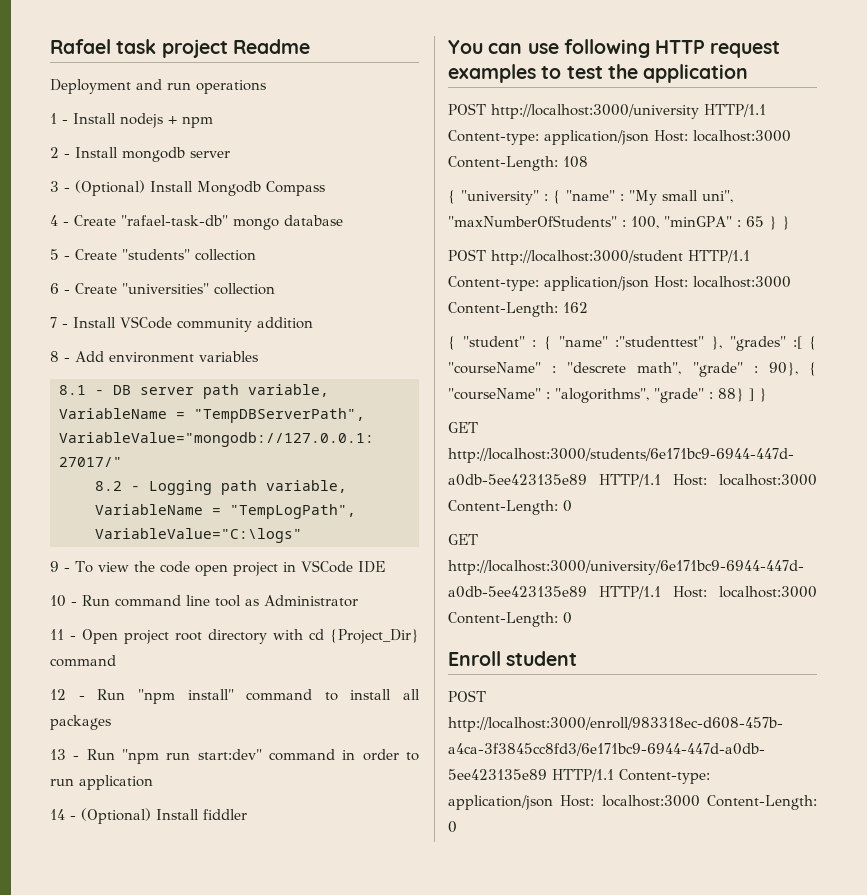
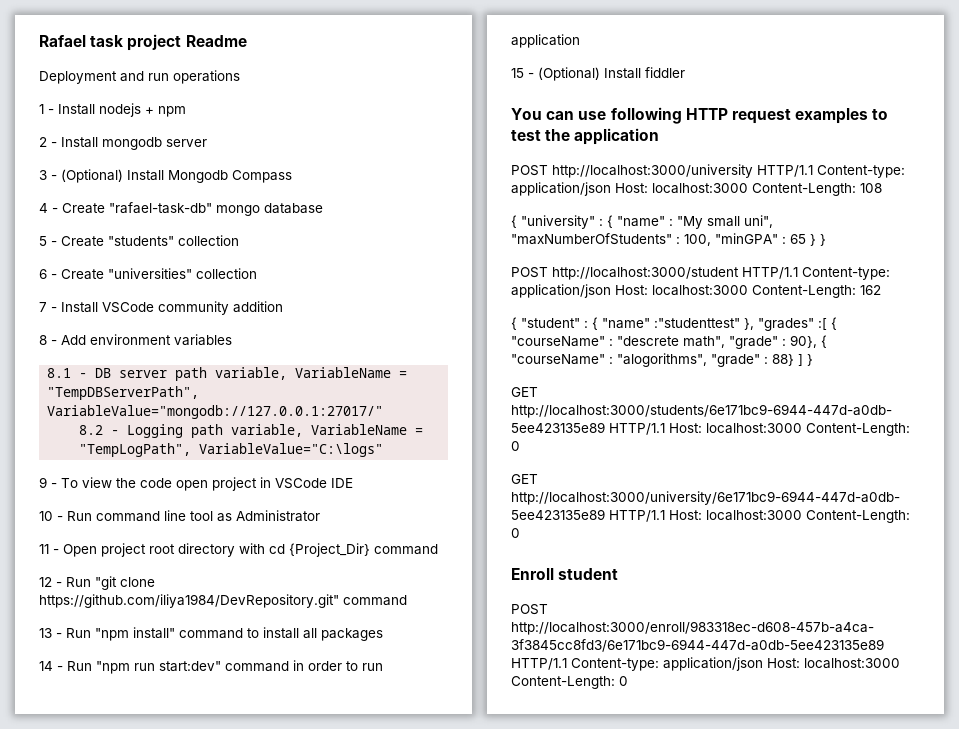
(126, 694) none -> [95,576,155,590] [39,594,407,608] [39,628,91,638] "git clone https://github.com/iliya1984/DevRepository.git" command // 13 - Run
[50,749,66,760] 13 -> [39,661,53,671] 14
[50,809,65,820] 14 -> [511,68,524,78] 15

